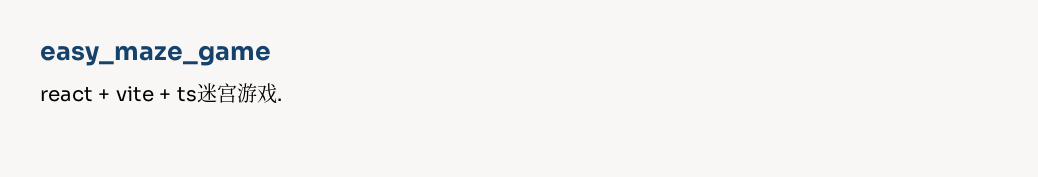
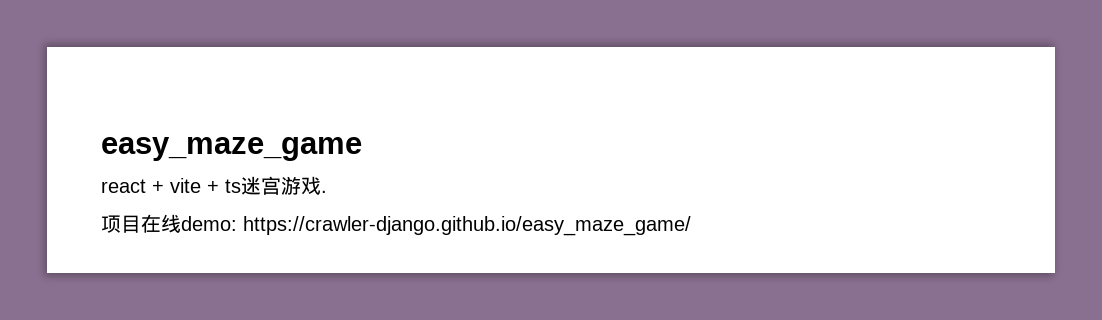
(282, 99) none -> [101,214,691,236] // 项目在线demo: https://crawler-django.github.io/easy_maze_game/

